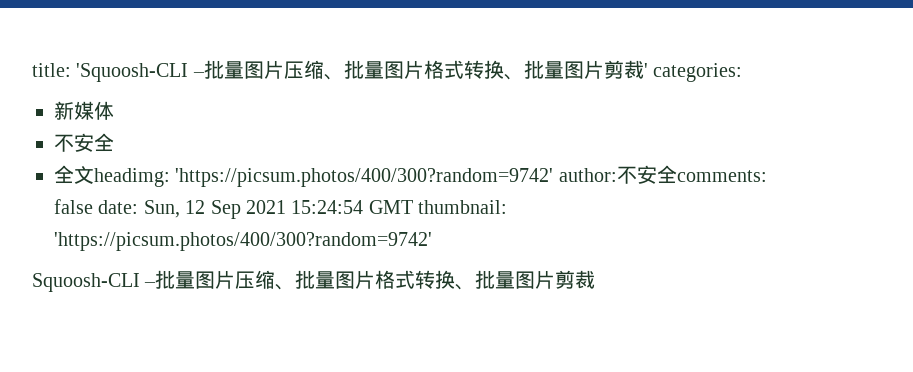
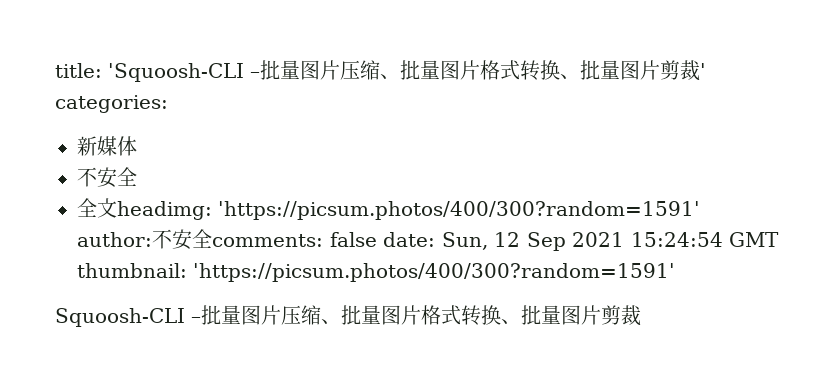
[175,168,554,187] 'https://picsum.photos/400/300?random=9742' -> [218,201,700,220] 'https://picsum.photos/400/300?random=1591'
[54,232,432,251] 'https://picsum.photos/400/300?random=9742' -> [193,263,675,282] 'https://picsum.photos/400/300?random=1591'

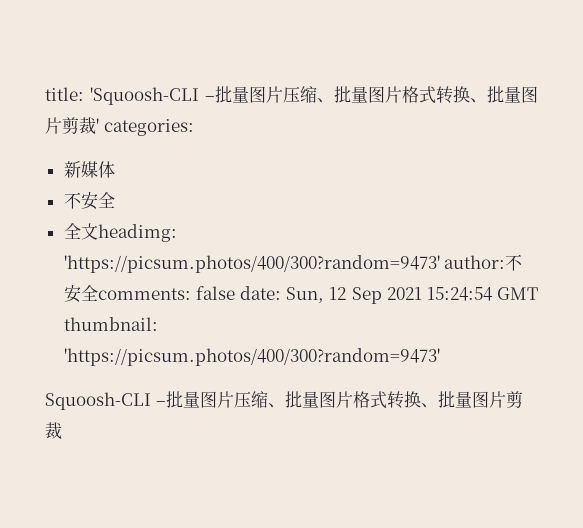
[218,201,700,220] 'https://picsum.photos/400/300?random=1591' -> [63,255,440,273] 'https://picsum.photos/400/300?random=9473'
[193,263,675,282] 'https://picsum.photos/400/300?random=1591' -> [63,348,440,366] 'https://picsum.photos/400/300?random=9473'

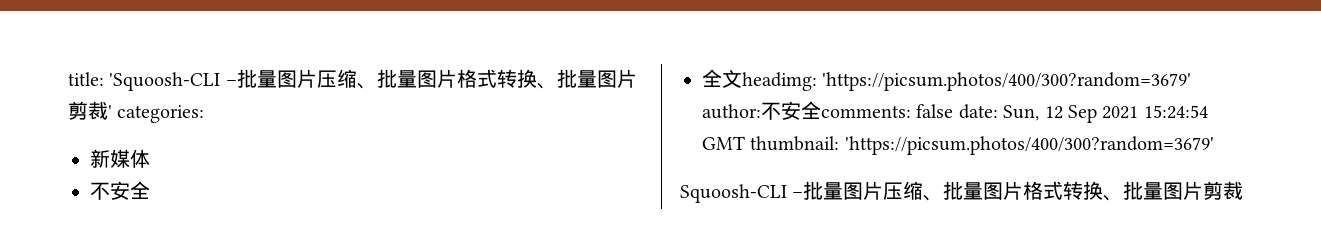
[63,255,440,273] 'https://picsum.photos/400/300?random=9473' -> [822,72,1192,91] 'https://picsum.photos/400/300?random=3679'
[63,348,440,366] 'https://picsum.photos/400/300?random=9473' -> [844,136,1214,155] 'https://picsum.photos/400/300?random=3679'

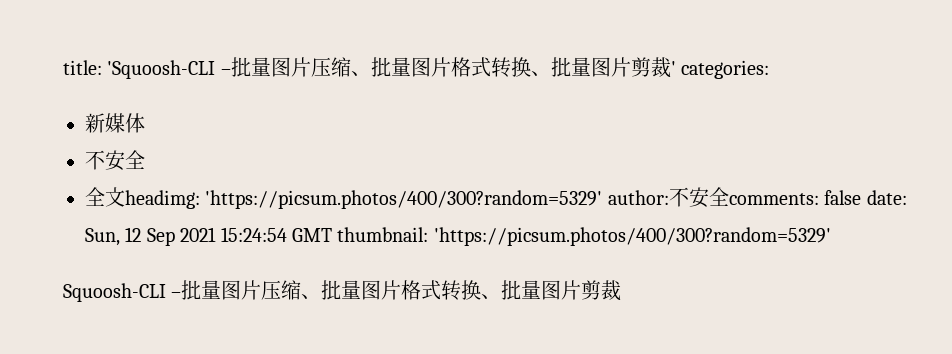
[822,72,1192,91] 'https://picsum.photos/400/300?random=3679' -> [205,190,603,209] 'https://picsum.photos/400/300?random=5329'
[844,136,1214,155] 'https://picsum.photos/400/300?random=3679' -> [433,227,831,246] 'https://picsum.photos/400/300?random=5329'

